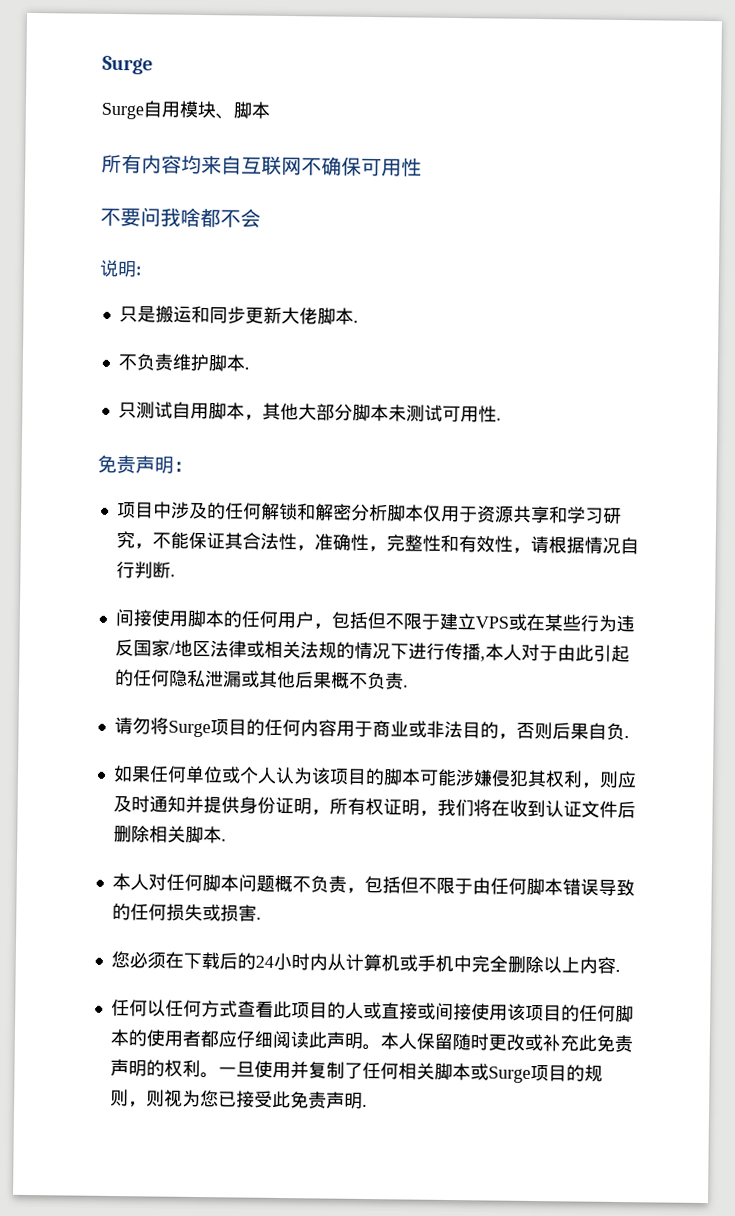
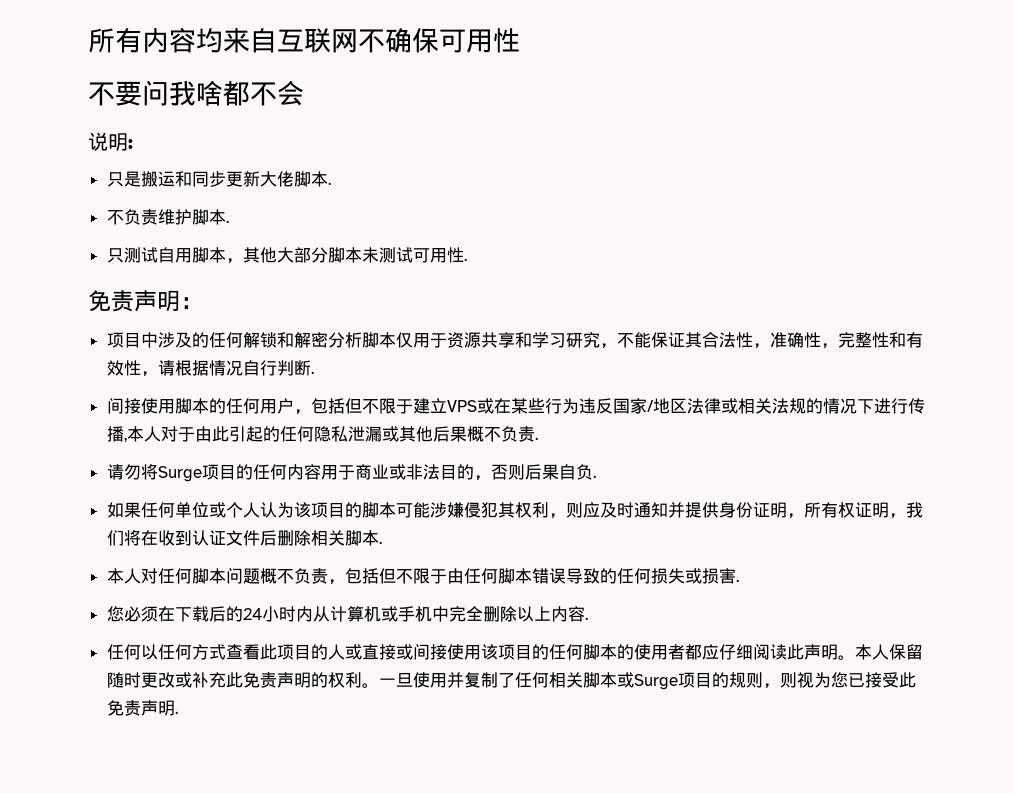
[102,55,153,75] [101,100,271,120] Surge // Surge自用模块、脚本 // -> (88, 40) none

